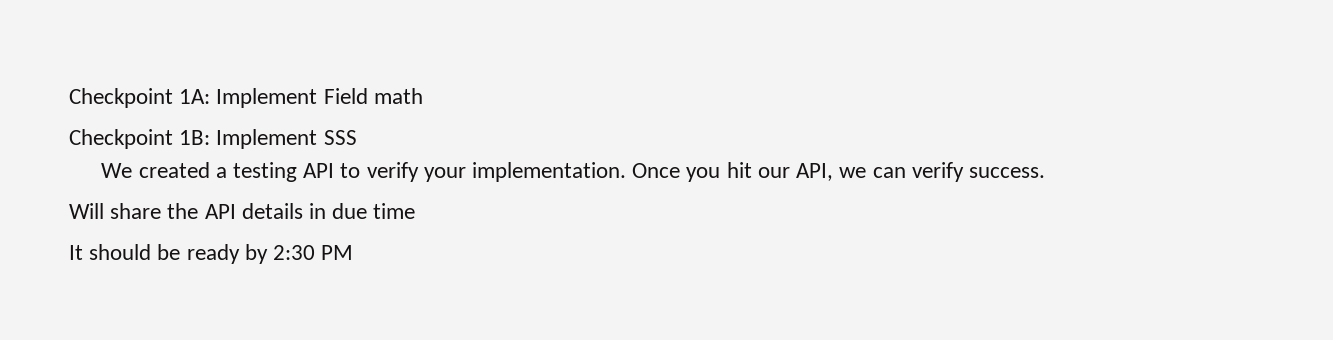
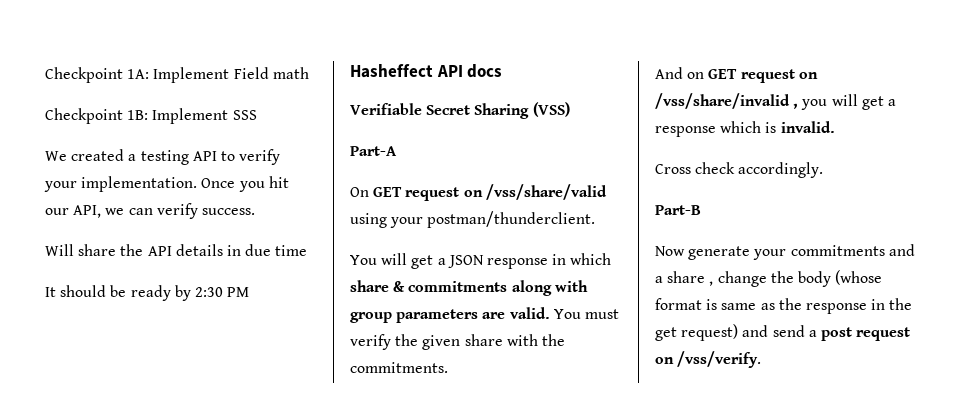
(354, 252) none -> [350,64,503,78] [350,102,570,119] [350,146,397,156] [350,184,607,201] [350,211,596,228] [350,253,612,269] [350,280,588,296] [350,307,619,323] [350,334,565,350] [350,362,448,373] [655,67,818,83] [655,93,896,110] [655,121,835,137] [655,162,824,178] [655,205,701,215] [655,244,915,260] [655,270,883,287] [655,298,913,314] [655,324,911,341] [655,351,762,368] // Hasheffect API docs // Verifiable Secret Sharing (VSS) // Part-A // On GET request on /vss/share/valid using your postman/thunderclient. // You will get a JSON response in which share & commitments along with group parameters are valid. You must verify the given share with the commitments. // And on GET request on /vss/share/invalid , you will get a response which is invalid. // Cross check accordingly. // Part-B // Now generate your commitments and a share , change the body (whose format is same as the response in the get request) and send a post request on /vss/verify.

